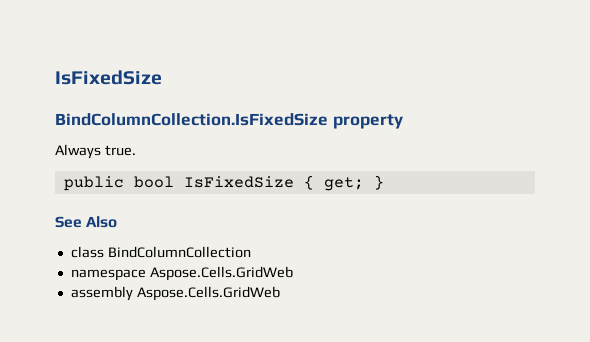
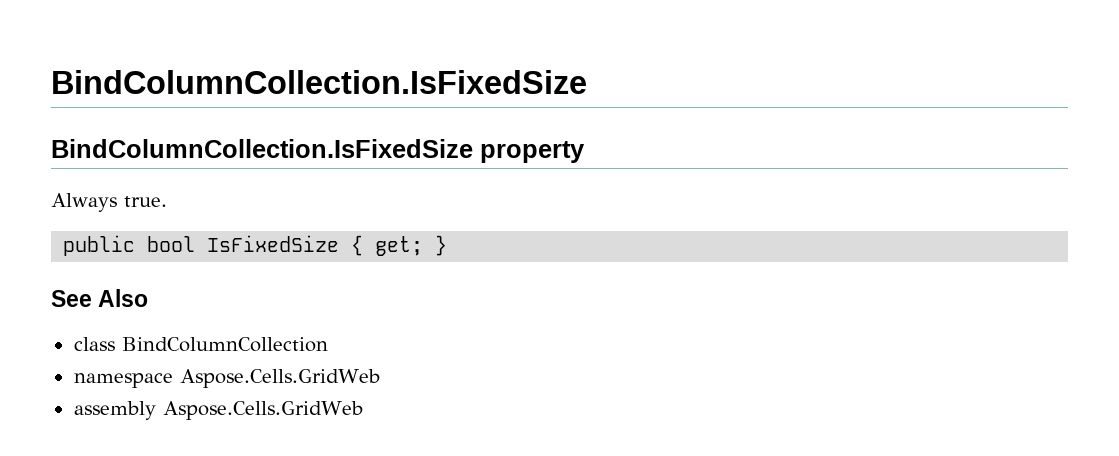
[55,70,162,85] IsFixedSize -> [51,70,587,94] BindColumnCollection.IsFixedSize

